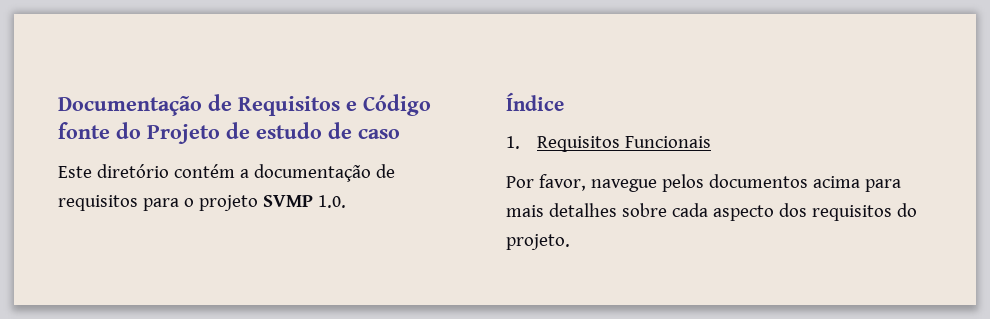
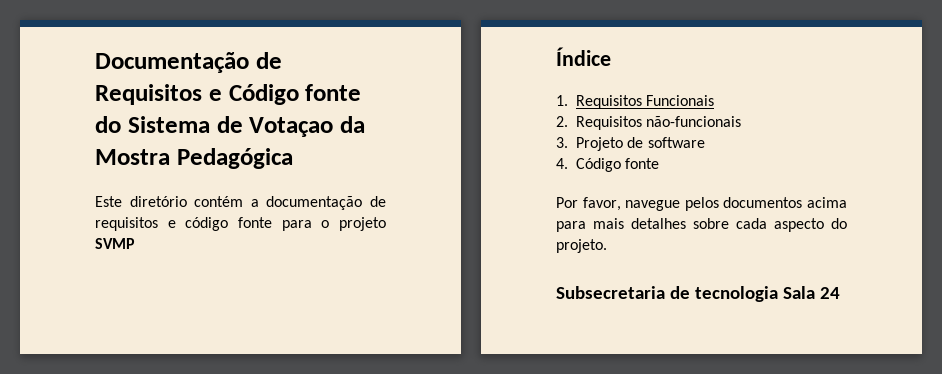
[147,122,400,144] Projeto de estudo de caso -> [127,116,365,137] [95,148,293,169] Sistema de Votaçao da Mostra Pedagógica
(138, 203) none -> [167,217,272,231] e código fonte
[317,195,346,208] 1.0. -> (135, 243) none
(712, 142) none -> [556,116,742,130] [556,137,705,151] [556,158,660,172] // 2. Requisitos não-funcionais // 3. Projeto de software // 4. Código fonte
[778,203,892,221] dos requisitos -> (824, 225) none
(570, 242) none -> [556,286,840,302] // Subsecretaria de tecnologia Sala 24

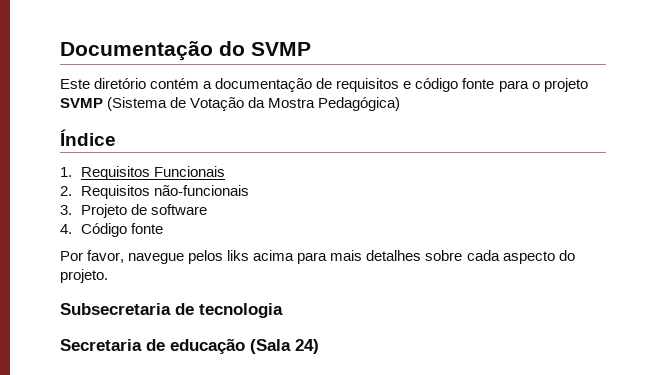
[255,52,282,69] [95,84,362,105] [95,116,365,137] [95,148,293,169] de Requisitos e Código fonte do Sistema de Votaçao da Mostra Pedagógica -> [219,41,311,56] do SVMP
(135, 243) none -> [107,97,401,111] (Sistema de Votação da Mostra Pedagógica)
[723,197,803,208] documentos -> [227,250,250,261] liks
[782,286,840,299] Sala 24 -> [60,338,319,354] // Secretaria de educação (Sala 24)

